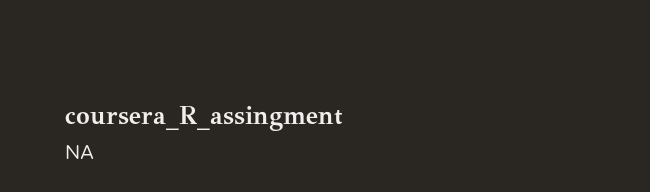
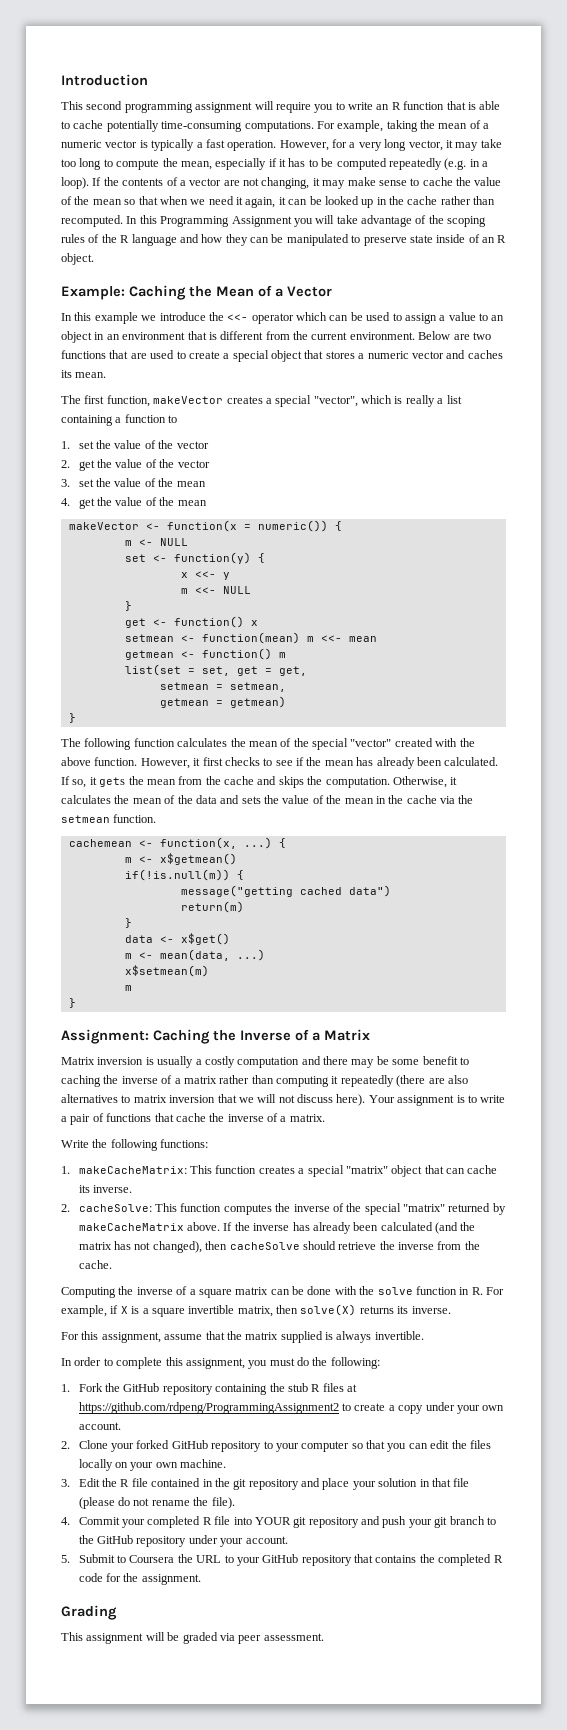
[65,106,343,131] [65,145,94,160] coursera_R_assingment // NA -> [61,74,148,86] [61,101,501,113] [61,120,490,132] [61,139,502,151] [61,158,488,170] [61,177,502,189] [61,196,496,208] [61,215,487,227] [61,234,507,246] [61,253,94,265] [61,285,332,300] [61,312,505,324] [61,331,491,343] [61,350,503,362] [61,370,107,378] [61,395,462,407] [61,414,178,426] [61,440,209,449] [61,459,210,471] [61,478,206,487] [61,497,207,509] [68,520,342,532] [124,538,188,546] [124,552,265,564] [180,571,230,580] [180,586,251,594] [124,601,132,611] [124,616,258,628] [124,632,377,644] [124,648,286,660] [124,664,307,676] [159,682,286,692] [159,696,286,708] [68,713,76,723] [61,738,475,750] [61,757,499,769] [61,776,458,788] [61,795,474,804] [61,814,157,823] [68,837,286,849] [124,853,237,865] [124,869,244,881] [180,885,391,897] [180,901,244,913] [124,918,132,928] [124,933,230,945] [124,949,265,961] [124,965,209,977] [124,985,132,991] [68,998,76,1008] [61,1029,370,1044] [61,1056,469,1068] [61,1075,468,1087] [61,1094,506,1106] [61,1113,325,1125] [61,1139,209,1151] [61,1165,498,1177] [78,1185,133,1193] [61,1203,506,1215] [78,1222,476,1234] [78,1241,480,1253] [78,1260,112,1269] [61,1286,504,1298] [61,1304,451,1317] [61,1331,424,1343] [61,1357,380,1369] [61,1383,358,1395] [78,1402,505,1414] [78,1422,121,1430] [61,1440,491,1452] [78,1459,227,1471] [61,1478,470,1490] [78,1497,235,1509] [61,1516,496,1528] [78,1535,288,1547] [61,1554,503,1566] [78,1573,201,1585] [61,1605,117,1620] [61,1632,324,1644] Introduction // This second programming assignment will require you to write an R function that is able to cache potentially time-consuming computations. For example, taking the mean of a numeric vector is typically a fast operation. However, for a very long vector, it may take too long to compute the mean, especially if it has to be computed repeatedly (e.g. in a loop). If the contents of a vector are not changing, it may make sense to cache the value of the mean so that when we need it again, it can be looked up in the cache rather than recomputed. In this Programming Assignment you will take advantage of the scoping rules of the R language and how they can be manipulated to preserve state inside of an R object. // Example: Caching the Mean of a Vector // In this example we introduce the <<- operator which can be used to assign a value to an object in an environment that is different from the current environment. Below are two functions that are used to create a special object that stores a numeric vector and caches its mean. // The first function, makeVector creates a special "vector", which is really a list containing a function to // 1. set the value of the vector // 2. get the value of the vector // 3. set the value of the mean // 4. get the value of the mean // makeVector <- function(x = numeric()) { // m <- NULL // set <- function(y) { // x <<- y // m <<- NULL // } // get <- function() x // setmean <- function(mean) m <<- mean // getmean <- function() m // list(set = set, get = get, // setmean = setmean, // getmean = getmean) // } // The following function calculates the mean of the special "vector" created with the above function. However, it first checks to see if the mean has already been calculated. If so, it gets the mean from the cache and skips the computation. Otherwise, it calculates the mean of the data and sets the value of the mean in the cache via the setmean function. // cachemean <- function(x, ...) { // m <- x$getmean() // if(!is.null(m)) { // message("getting cached data") // return(m) // } // data <- x$get() // m <- mean(data, ...) // x$setmean(m) // m // } // Assignment: Caching the Inverse of a Matrix // Matrix inversion is usually a costly computation and there may be some benefit to caching the inverse of a matrix rather than computing it repeatedly (there are also alternatives to matrix inversion that we will not discuss here). Your assignment is to write a pair of functions that cache the inverse of a matrix. // Write the following functions: // 1. makeCacheMatrix: This function creates a special "matrix" object that can cache its inverse. // 2. cacheSolve: This function computes the inverse of the special "matrix" returned by makeCacheMatrix above. If the inverse has already been calculated (and the matrix has not changed), then cacheSolve should retrieve the inverse from the cache. // Computing the inverse of a square matrix can be done with the solve function in R. For example, if X is a square invertible matrix, then solve(X) returns its inverse. // For this assignment, assume that the matrix supplied is always invertible. // In order to complete this assignment, you must do the following: // 1. Fork the GitHub repository containing the stub R files at https://github.com/rdpeng/ProgrammingAssignment2 to create a copy under your own account. // 2. Clone your forked GitHub repository to your computer so that you can edit the files locally on your own machine. // 3. Edit the R file contained in the git repository and place your solution in that file (please do not rename the file). // 4. Commit your completed R file into YOUR git repository and push your git branch to the GitHub repository under your account. // 5. Submit to Coursera the URL to your GitHub repository that contains the completed R code for the assignment. // Grading // This assignment will be graded via peer assessment.

